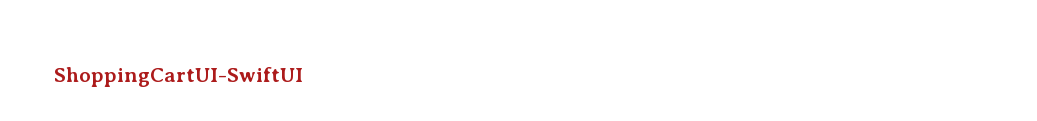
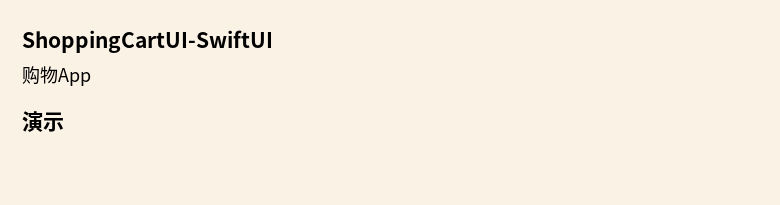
(303, 77) none -> [22,66,91,86] [22,111,64,132] // 购物App // 演示

